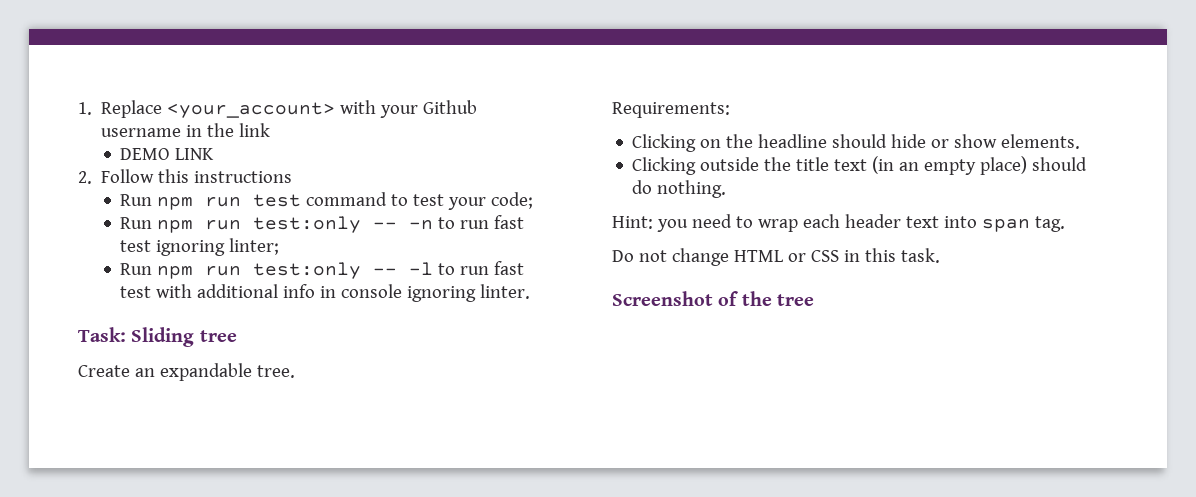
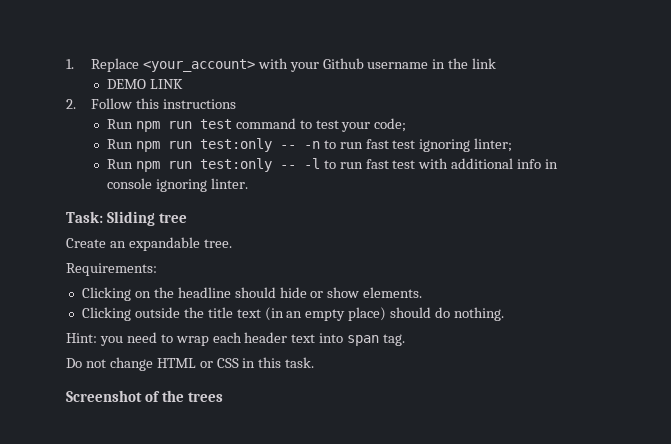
[777,294,815,306] tree -> [188,392,224,402] trees

